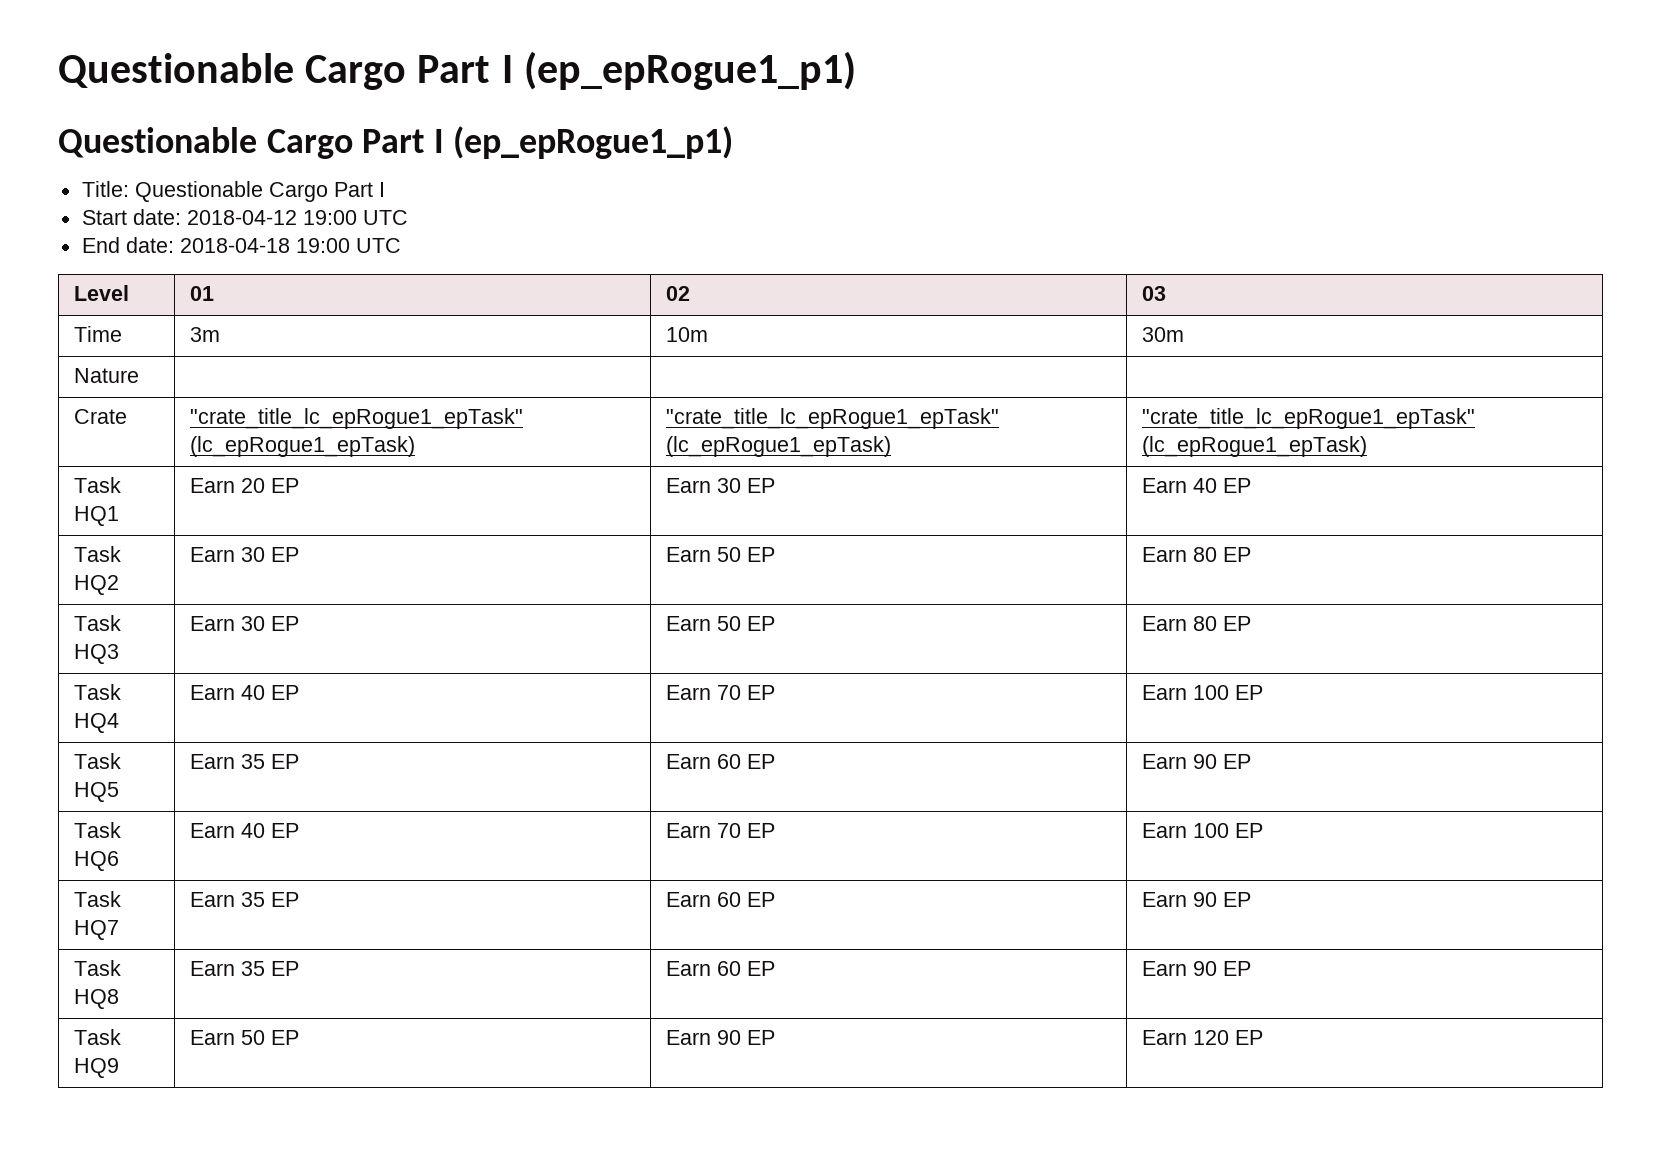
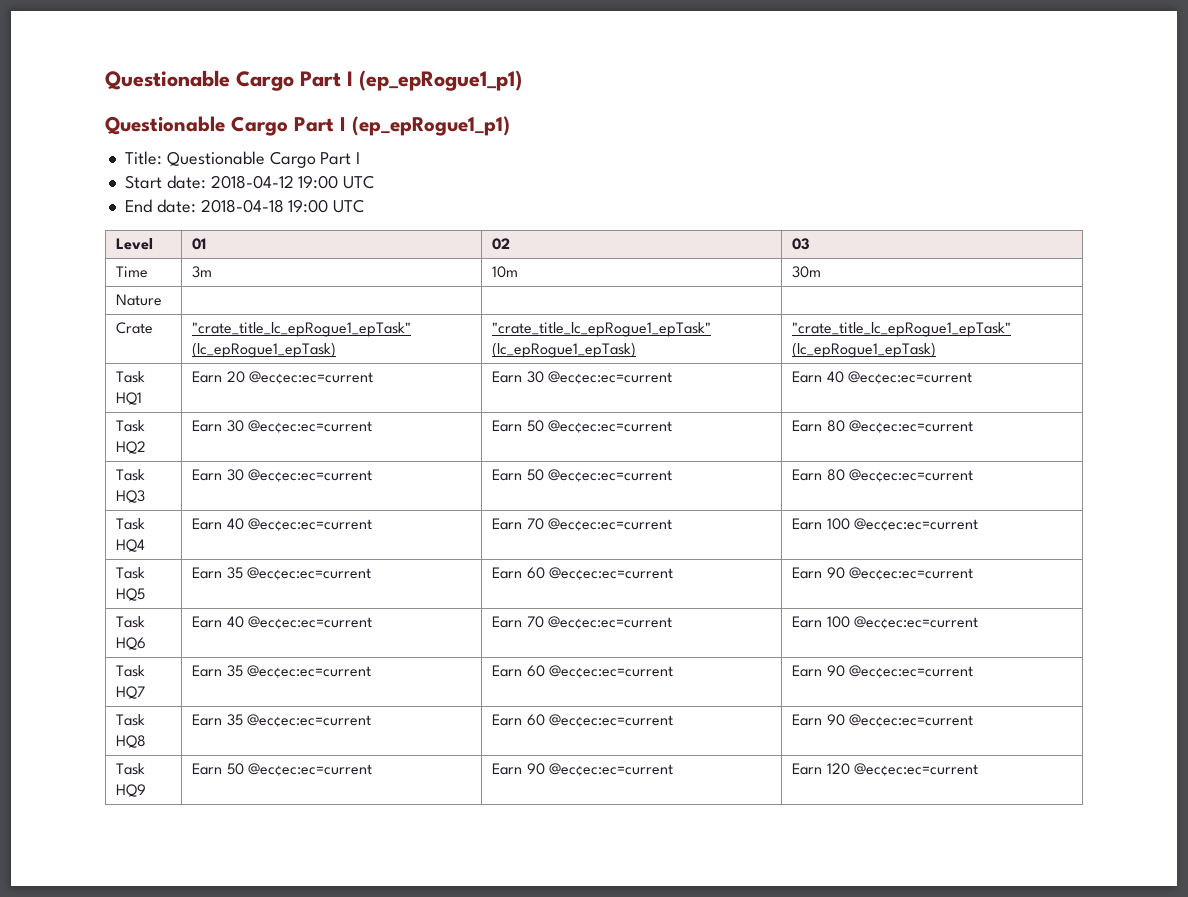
[270,478,299,493] [665,478,775,493] [1141,478,1251,493] EP | Earn 30 EP | Earn 40 EP -> [248,371,373,384] [492,371,672,384] [792,371,972,384] @ec¢ec:ec=current | Earn 30 @ec¢ec:ec=current | Earn 40 @ec¢ec:ec=current
[270,547,299,562] [665,547,775,562] [1141,547,1251,562] EP | Earn 50 EP | Earn 80 EP -> [247,420,372,433] [492,420,672,433] [792,420,973,433] @ec¢ec:ec=current | Earn 50 @ec¢ec:ec=current | Earn 80 @ec¢ec:ec=current
[270,616,299,631] [665,616,775,631] [1141,616,1251,631] EP | Earn 50 EP | Earn 80 EP -> [247,469,372,482] [492,469,672,482] [792,469,973,482] @ec¢ec:ec=current | Earn 50 @ec¢ec:ec=current | Earn 80 @ec¢ec:ec=current
[270,685,299,700] [665,685,775,700] [1141,685,1263,700] EP | Earn 70 EP | Earn 100 EP -> [247,518,372,531] [492,518,672,531] [792,518,978,531] @ec¢ec:ec=current | Earn 70 @ec¢ec:ec=current | Earn 100 @ec¢ec:ec=current
[270,754,299,769] [665,754,775,769] [1141,754,1251,769] EP | Earn 60 EP | Earn 90 EP -> [246,567,371,580] [492,567,673,580] [792,567,973,580] @ec¢ec:ec=current | Earn 60 @ec¢ec:ec=current | Earn 90 @ec¢ec:ec=current
[270,823,299,838] [665,823,775,838] [1141,823,1263,838] EP | Earn 70 EP | Earn 100 EP -> [247,616,372,629] [492,616,672,629] [792,616,978,629] @ec¢ec:ec=current | Earn 70 @ec¢ec:ec=current | Earn 100 @ec¢ec:ec=current
[270,892,299,907] [665,892,775,907] [1141,892,1251,907] EP | Earn 60 EP | Earn 90 EP -> [246,665,371,678] [492,665,673,678] [792,665,973,678] @ec¢ec:ec=current | Earn 60 @ec¢ec:ec=current | Earn 90 @ec¢ec:ec=current
[270,961,299,976] [665,961,775,976] [1141,961,1251,976] EP | Earn 60 EP | Earn 90 EP -> [246,714,371,727] [492,714,673,727] [792,714,973,727] @ec¢ec:ec=current | Earn 60 @ec¢ec:ec=current | Earn 90 @ec¢ec:ec=current
[270,1030,299,1045] [665,1030,775,1045] EP | Earn 90 EP -> [247,763,372,776] [492,763,673,776] @ec¢ec:ec=current | Earn 90 @ec¢ec:ec=current
[1234,1030,1263,1045] EP -> [853,763,978,776] @ec¢ec:ec=current

